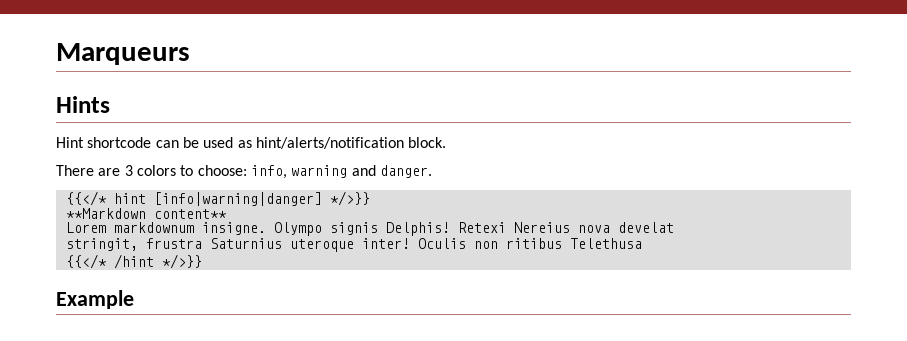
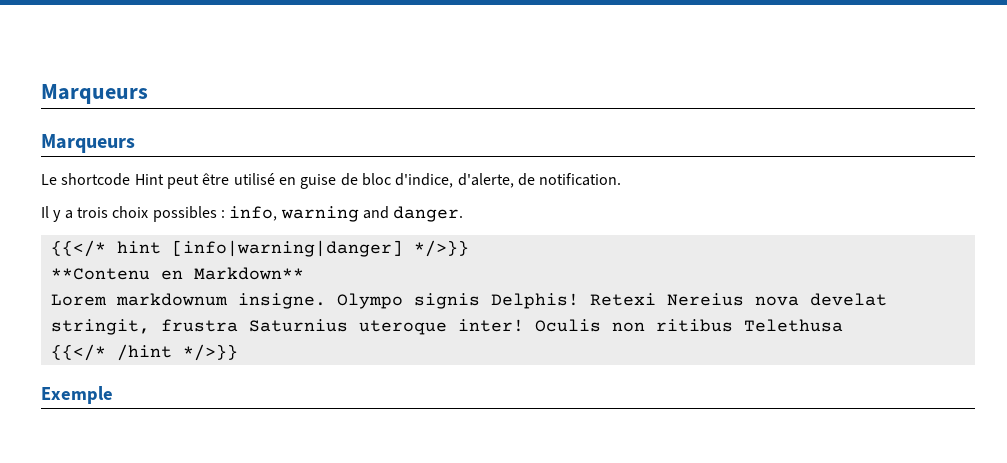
[56,43,190,65] [56,96,110,113] [56,137,447,149] [56,165,247,176] Marqueurs // Hints // Hint shortcode can be used as hint/alerts/notification block. // There are 3 colors to choose: -> [41,84,148,104] [41,134,135,153] [41,173,622,189] [41,206,225,222] Marqueurs // Marqueurs // Le shortcode Hint peut être utilisé en guise de bloc d'indice, d'alerte, de notification. // Il y a trois choix possibles :
[65,208,227,219] **Markdown content** -> [50,267,304,280] **Contenu en Markdown**
[56,290,134,309] Example -> [41,386,113,404] Exemple

